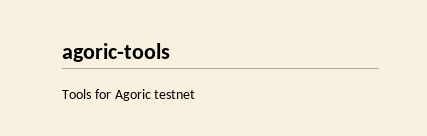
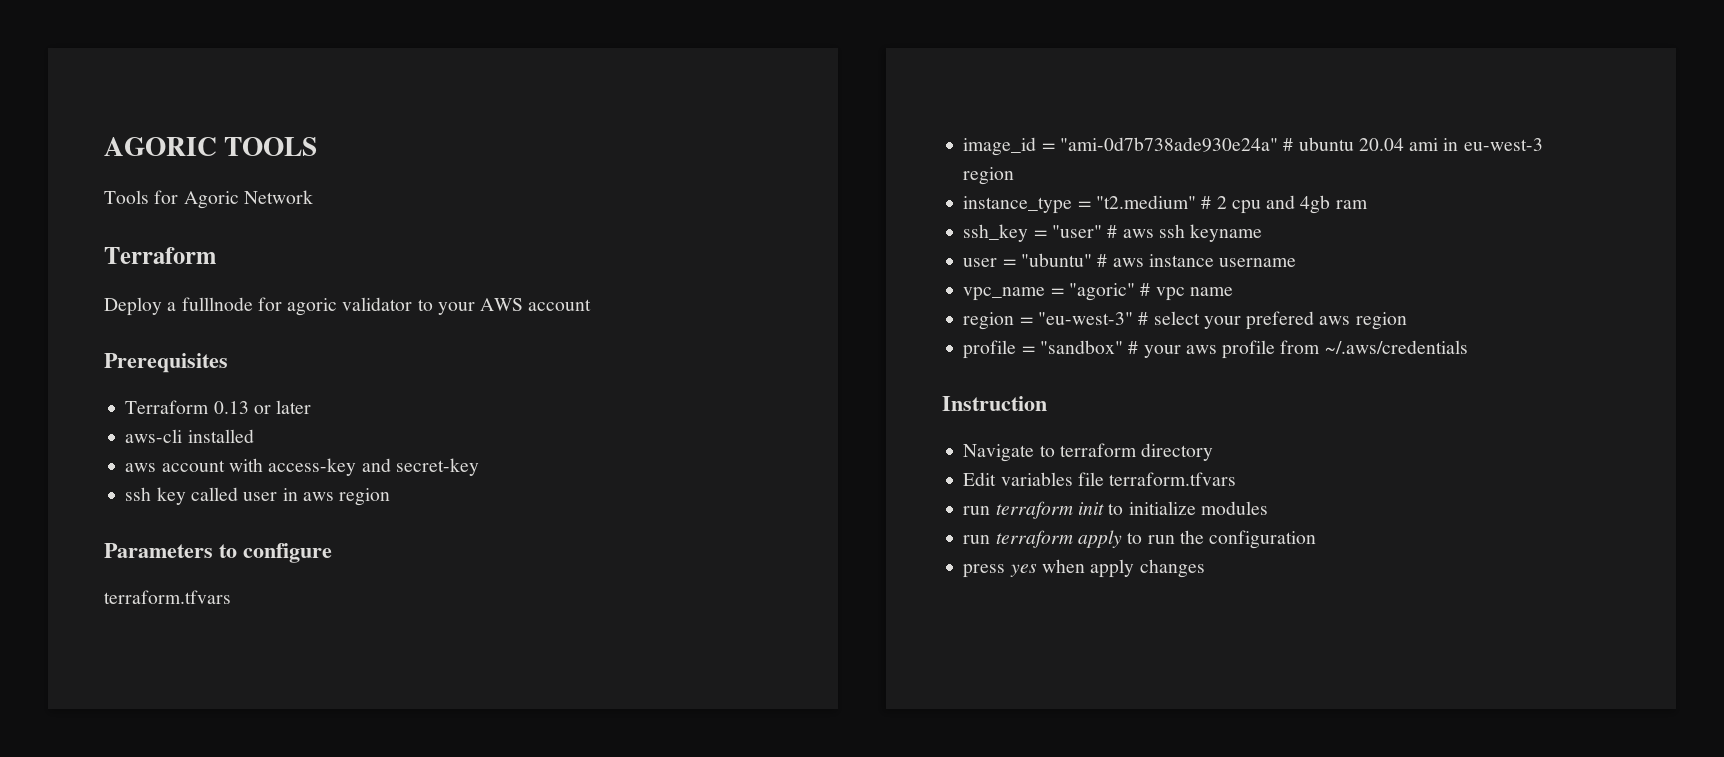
[62,43,170,62] agoric-tools -> [104,137,318,156] AGORIC TOOLS
[154,90,196,99] testnet -> [243,190,313,204] [104,247,216,264] [104,297,592,316] [104,353,228,373] [125,400,312,414] [125,429,254,443] [125,458,479,476] [125,487,391,506] [104,543,332,563] [104,590,231,604] [963,137,1543,156] [963,167,1015,185] [963,195,1368,214] [963,224,1263,242] [963,253,1297,267] [963,283,1233,301] [963,311,1407,330] [963,340,1468,359] [942,396,1047,411] [963,443,1214,462] [963,472,1237,486] [963,501,1268,519] [963,530,1317,549] [963,559,1205,578] Network // Terraform // Deploy a fulllnode for agoric validator to your AWS account // Prerequisites // Terraform 0.13 or later // aws-cli installed // aws account with access-key and secret-key // ssh key called user in aws region // Parameters to configure // terraform.tfvars // image_id = "ami-0d7b738ade930e24a" # ubuntu 20.04 ami in eu-west-3 region // instance_type = "t2.medium" # 2 cpu and 4gb ram // ssh_key = "user" # aws ssh keyname // user = "ubuntu" # aws instance username // vpc_name = "agoric" # vpc name // region = "eu-west-3" # select your prefered aws region // profile = "sandbox" # your aws profile from ~/.aws/credentials // Instruction // Navigate to terraform directory // Edit variables file terraform.tfvars // run terraform init to initialize modules // run terraform apply to run the configuration // press yes when apply changes

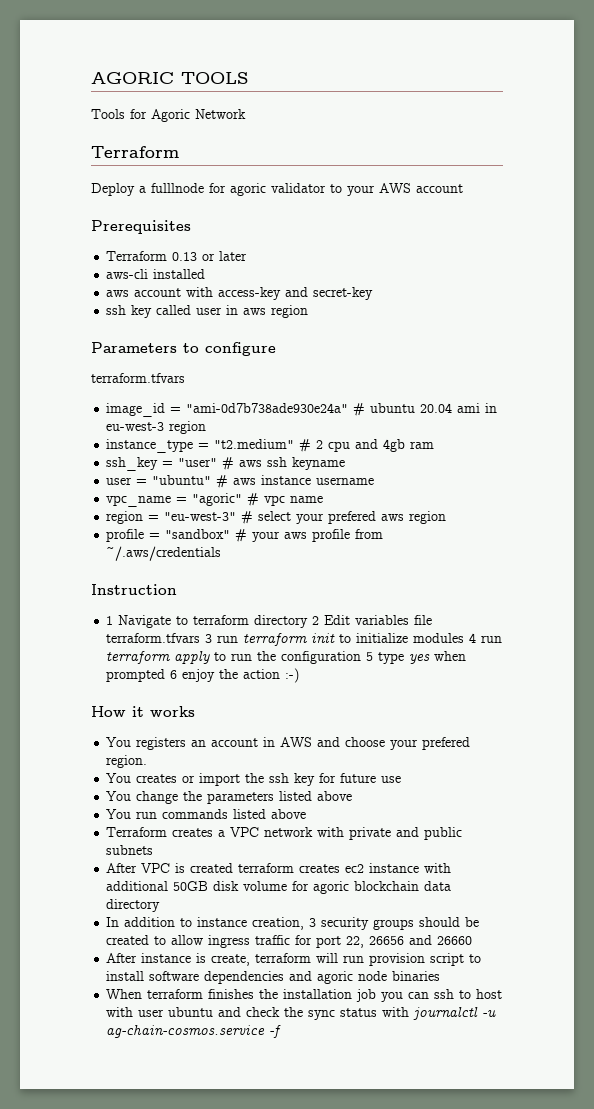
(1047, 403) none -> [106,616,114,625] 1
(1214, 452) // -> [312,616,320,625] 2
(1237, 479) // -> [205,634,213,643] 3
(1268, 508) // -> [469,633,477,643] 4
[963,559,1205,578] // press yes when apply changes -> [366,651,467,664] [106,668,300,683] [91,706,195,717] [106,737,471,750] [106,755,148,768] [106,773,402,786] [106,791,353,804] [106,809,307,819] [106,827,463,840] [106,845,154,855] [106,863,452,873] [106,881,452,894] [106,899,161,912] [106,917,480,930] [106,935,473,948] [106,953,482,966] [106,971,441,984] [106,989,503,1002] [106,1007,497,1020] [106,1025,282,1038] 5 type yes when prompted 6 enjoy the action :-) // How it works // You registers an account in AWS and choose your prefered region. // You creates or import the ssh key for future use // You change the parameters listed above // You run commands listed above // Terraform creates a VPC network with private and public subnets // After VPC is created terraform creates ec2 instance with additional 50GB disk volume for agoric blockchain data directory // In addition to instance creation, 3 security groups should be created to allow ingress traffic for port 22, 26656 and 26660 // After instance is create, terraform will run provision script to install software dependencies and agoric node binaries // When terraform finishes the installation job you can ssh to host with user ubuntu and check the sync status with journalctl -u ag-chain-cosmos.service -f

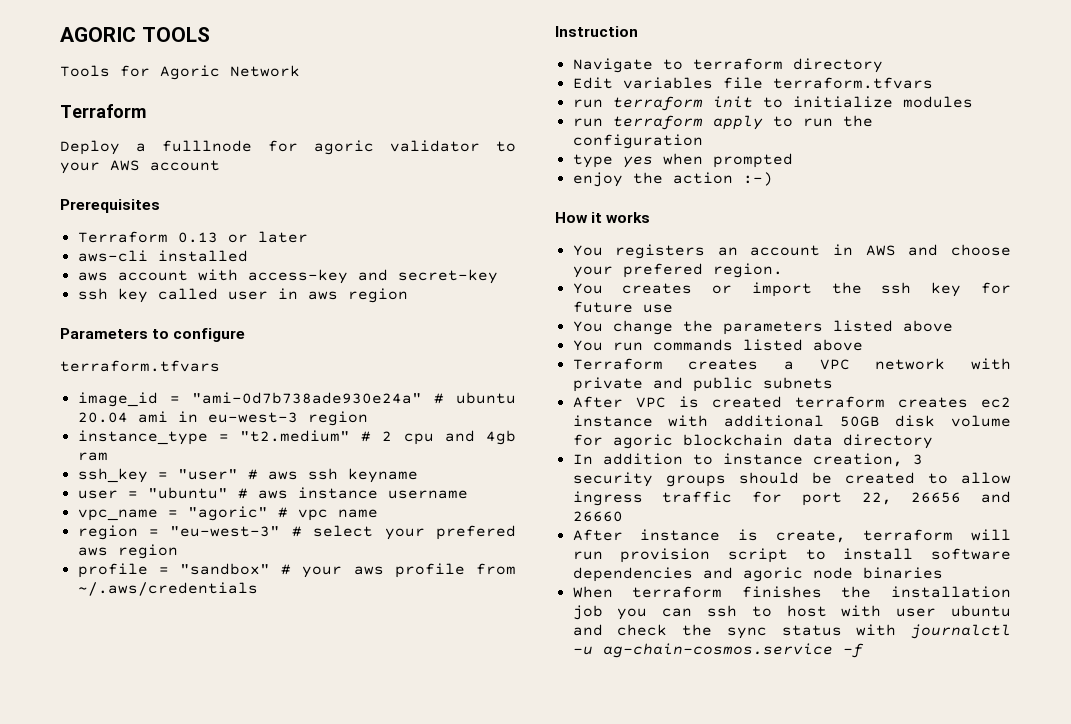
[106,616,114,625] 1 -> (638, 31) none
[312,616,320,625] 2 -> (883, 65) //
[205,634,213,643] 3 -> (933, 83) //
[469,633,477,643] 4 -> (973, 102) //
[366,652,374,661] 5 -> (703, 141) //
[170,670,178,679] 6 -> (793, 160) //

